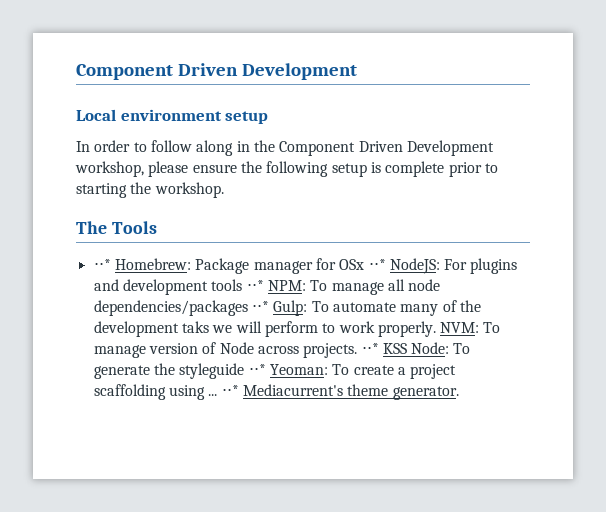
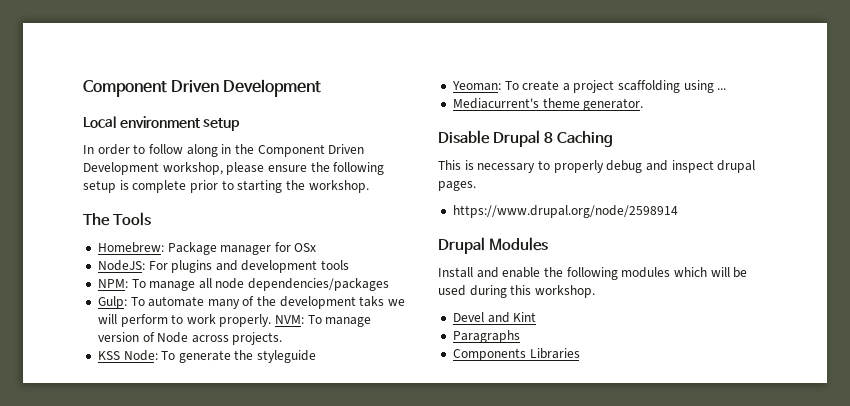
[93,259,111,270] ⋅⋅* -> (151, 219) none
[368,259,386,270] ⋅⋅* -> (317, 247) //
[246,280,264,291] ⋅⋅* -> (350, 265) //
[251,301,269,312] ⋅⋅* -> (390, 284) //
[361,343,379,354] ⋅⋅* -> (283, 338) //
[248,364,266,375] ⋅⋅* -> (317, 356) //
[221,385,239,396] ⋅⋅* -> (727, 89) //
(459, 393) none -> [438,130,613,147] [438,160,756,173] [438,181,476,191] [452,205,678,218] [438,237,548,254] [438,267,748,280] [438,285,595,298] [452,312,537,323] [452,330,520,343] [452,348,580,361] // Disable Drupal 8 Caching // This is necessary to properly debug and inspect drupal pages. // https://www.drupal.org/node/2598914 // Drupal Modules // Install and enable the following modules which will be used during this workshop. // Devel and Kint // Paragraphs // Components Libraries

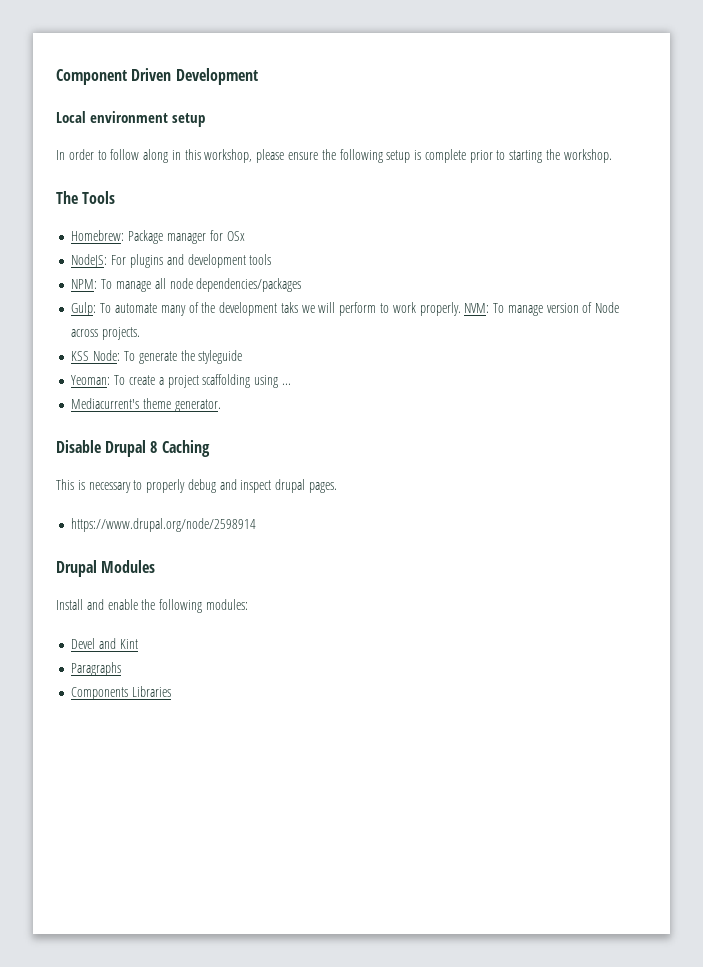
[234,144,365,157] [83,162,159,175] the Component Driven Development -> [184,149,201,160] this
[621,267,748,278] [438,285,595,298] modules which will be used during this workshop. -> [205,599,248,610] modules:

